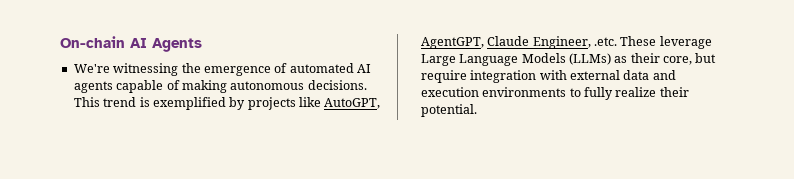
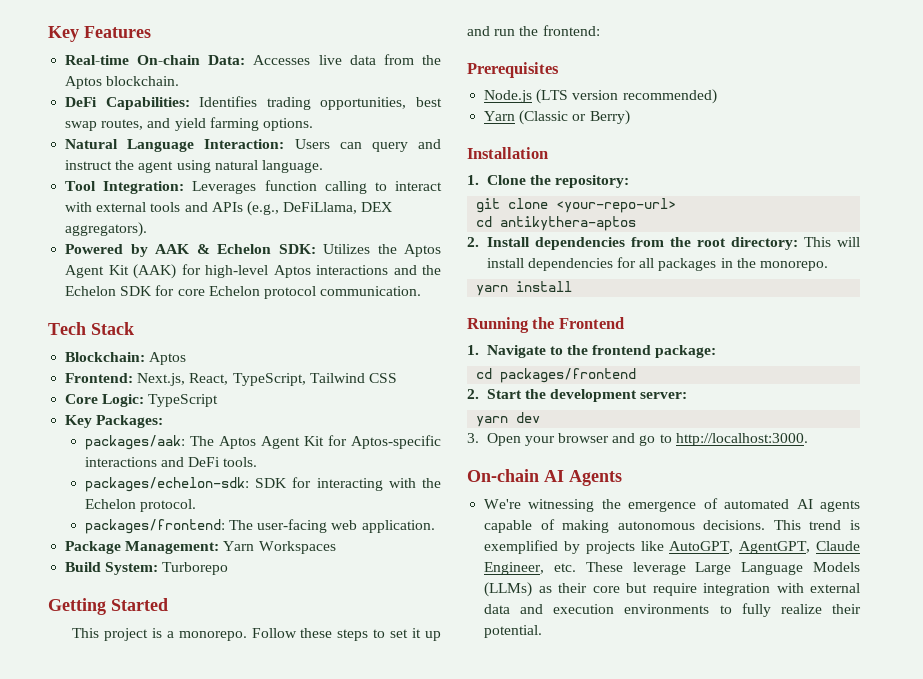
(60, 42) none -> [48,26,151,42] [65,54,441,65] [65,76,180,89] [65,96,442,110] [65,117,313,131] [65,139,441,152] [65,160,323,173] [65,180,442,194] [65,201,393,216] [65,222,148,237] [65,244,441,257] [65,264,441,279] [65,285,422,299] [48,322,134,335] [65,352,187,365] [65,373,397,386] [65,394,219,407] [65,415,164,428] [84,435,442,450] [84,457,258,467] [84,477,441,492] [84,499,196,512] [84,519,435,534] [65,541,336,554] [65,562,229,575] [48,598,168,615] [72,628,442,641] [467,25,600,36] [467,62,559,78] [484,89,717,104] [484,110,630,125] [467,147,548,159] [467,175,630,188] [476,198,677,213] [476,216,637,231] [467,237,860,250] [486,257,829,271] [476,281,573,296] [467,317,624,333] [467,345,717,358] [476,368,637,383] [467,389,688,402] [476,412,541,427] [467,433,808,446] Key Features // Real-time On-chain Data: Accesses live data from the Aptos blockchain. // DeFi Capabilities: Identifies trading opportunities, best swap routes, and yield farming options. // Natural Language Interaction: Users can query and instruct the agent using natural language. // Tool Integration: Leverages function calling to interact with external tools and APIs (e.g., DeFiLlama, DEX aggregators). // Powered by AAK & Echelon SDK: Utilizes the Aptos Agent Kit (AAK) for high-level Aptos interactions and the Echelon SDK for core Echelon protocol communication. // Tech Stack // Blockchain: Aptos // Frontend: Next.js, React, TypeScript, Tailwind CSS // Core Logic: TypeScript // Key Packages: // packages/aak: The Aptos Agent Kit for Aptos-specific interactions and DeFi tools. // packages/echelon-sdk: SDK for interacting with the Echelon protocol. // packages/frontend: The user-facing web application. // Package Management: Yarn Workspaces // Build System: Turborepo // Getting Started // This project is a monorepo. Follow these steps to set it up and run the frontend: // Prerequisites // Node.js (LTS version recommended) // Yarn (Classic or Berry) // Installation // 1. Clone the repository: // git clone <your-repo-url> // cd antikythera-aptos // 2. Install dependencies from the root directory: This will install dependencies for all packages in the monorepo. // yarn install // Running the Frontend // 1. Navigate to the frontend package: // cd packages/frontend // 2. Start the development server: // yarn dev // 3. Open your browser and go to http://localhost:3000. //
[593,37,617,46] .etc. -> [553,563,576,572] etc.
[663,56,692,65] core, -> [592,586,620,593] core

